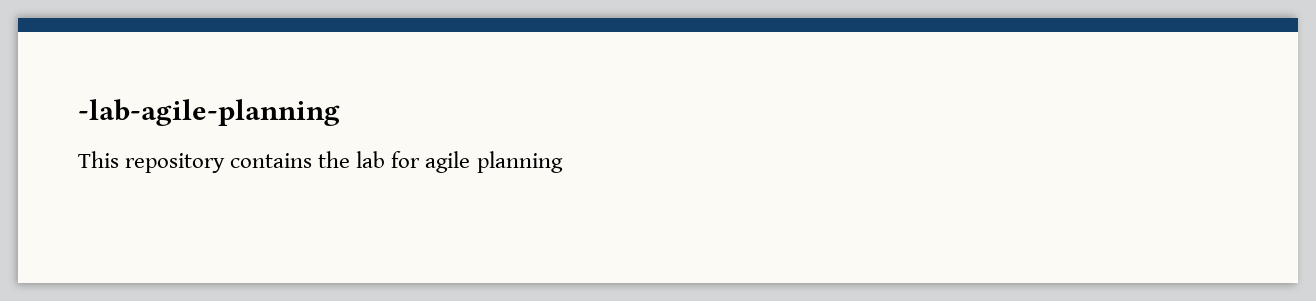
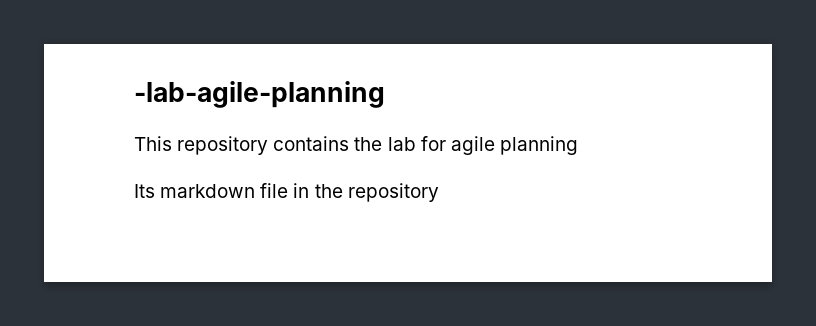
(563, 162) none -> [134,183,439,202] // Its markdown file in the repository

